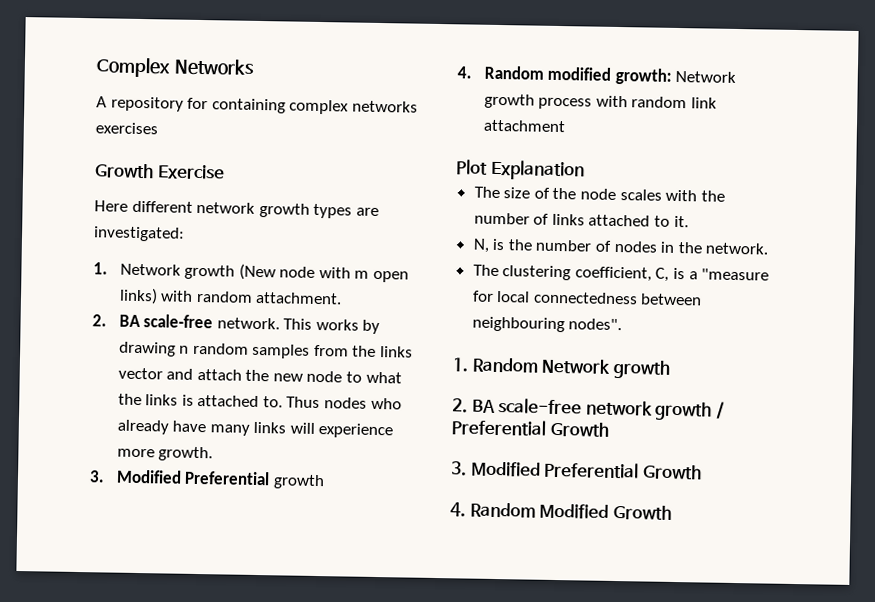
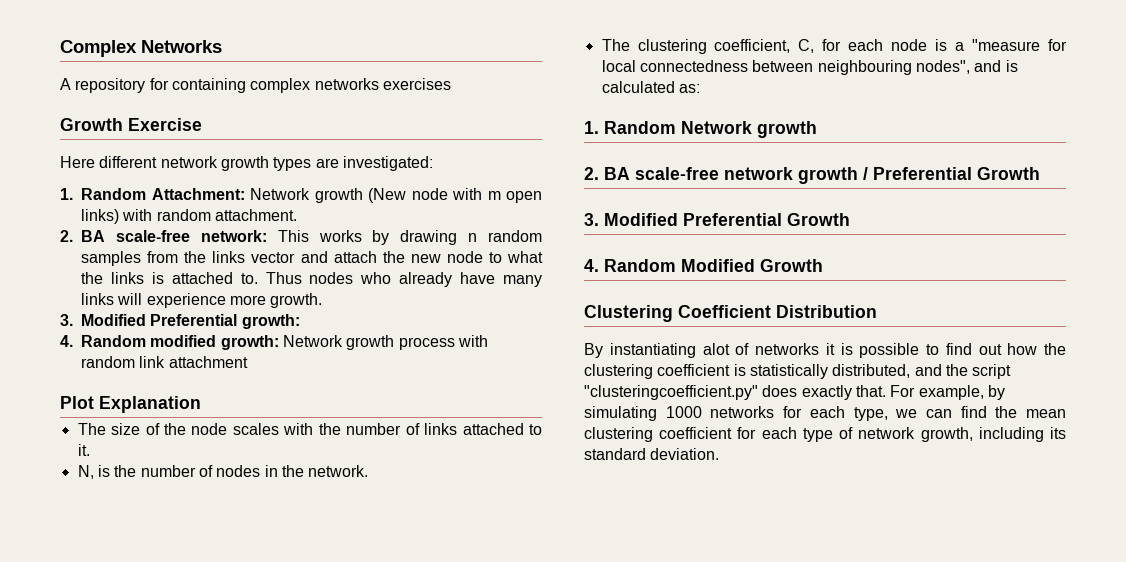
(108, 268) none -> [81,188,245,200] Random Attachment:
[216,317,280,330] network. -> [200,230,267,242] network:
[272,474,325,490] growth -> [241,314,300,329] growth:
(670, 274) none -> [822,39,928,51] for each node
[568,318,623,331] nodes". -> [915,60,1018,74] [601,81,700,93] nodes", and is calculated as:
(672, 512) none -> [584,305,877,322] [584,343,1066,358] [584,364,1012,379] [584,385,1005,400] [584,406,1066,421] [584,427,1066,442] [584,448,720,460] // Clustering Coefficient Distribution // By instantiating alot of networks it is possible to find out how the clustering coefficient is statistically distributed, and the script "clusteringcoefficient.py" does exactly that. For example, by simulating 1000 networks for each type, we can find the mean clustering coefficient for each type of network growth, including its standard deviation.

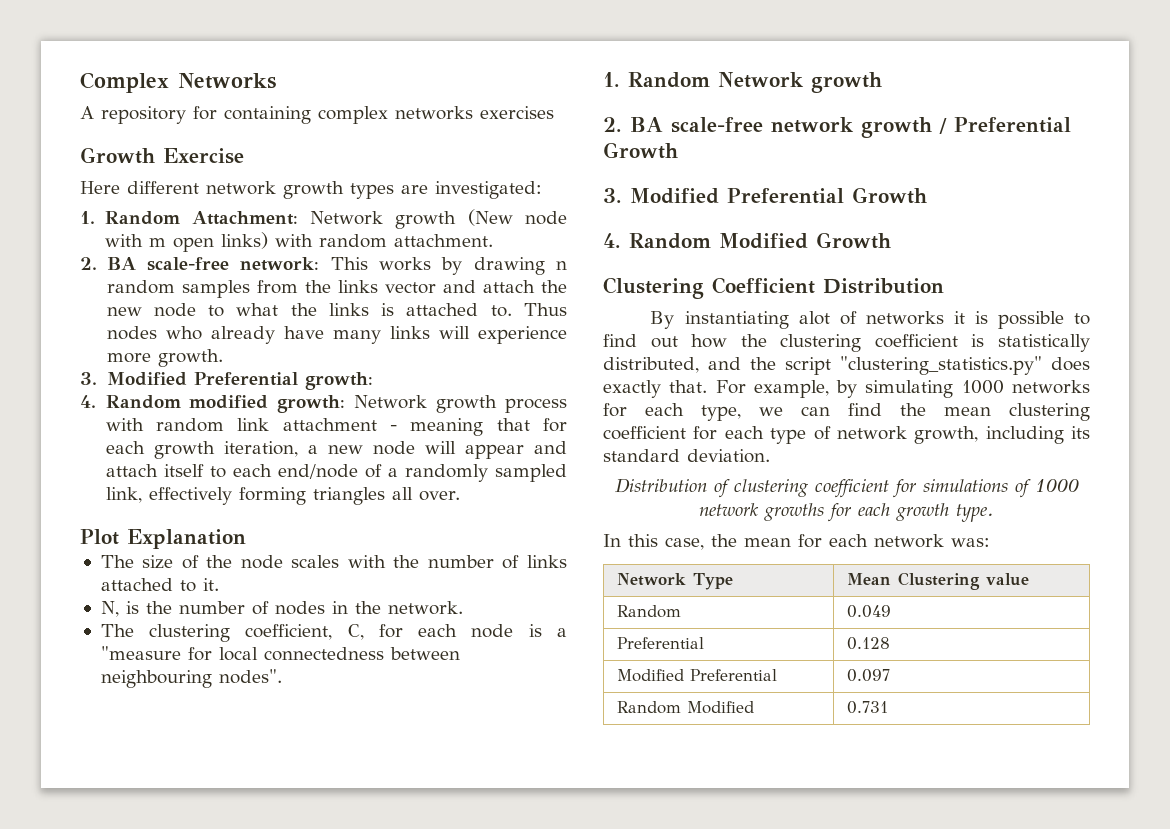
(248, 362) none -> [389,418,567,436] [105,441,567,459] [105,464,567,482] [105,487,461,505] - meaning that for each growth iteration, a new node will appear and attach itself to each end/node of a randomly sampled link, effectively forming triangles all over.
[915,60,1018,74] [601,81,700,93] nodes", and is calculated as: -> [218,669,282,684] nodes".
[584,385,758,400] "clusteringcoefficient.py" -> [840,356,1042,375] "clustering_statistics.py"
(720, 454) none -> [614,478,1079,498] [699,503,994,522] [603,534,990,550] [616,573,733,590] [846,572,1029,590] [616,605,681,618] [846,605,891,618] [616,637,704,649] [846,637,890,650] [616,669,777,682] [846,669,890,682] [616,701,754,714] [846,701,888,714] // Distribution of clustering coefficient for simulations of 1000 network growths for each growth type. // In this case, the mean for each network was: // Network Type | Mean Clustering value // Random | 0.049 // Preferential | 0.128 // Modified Preferential | 0.097 // Random Modified | 0.731

